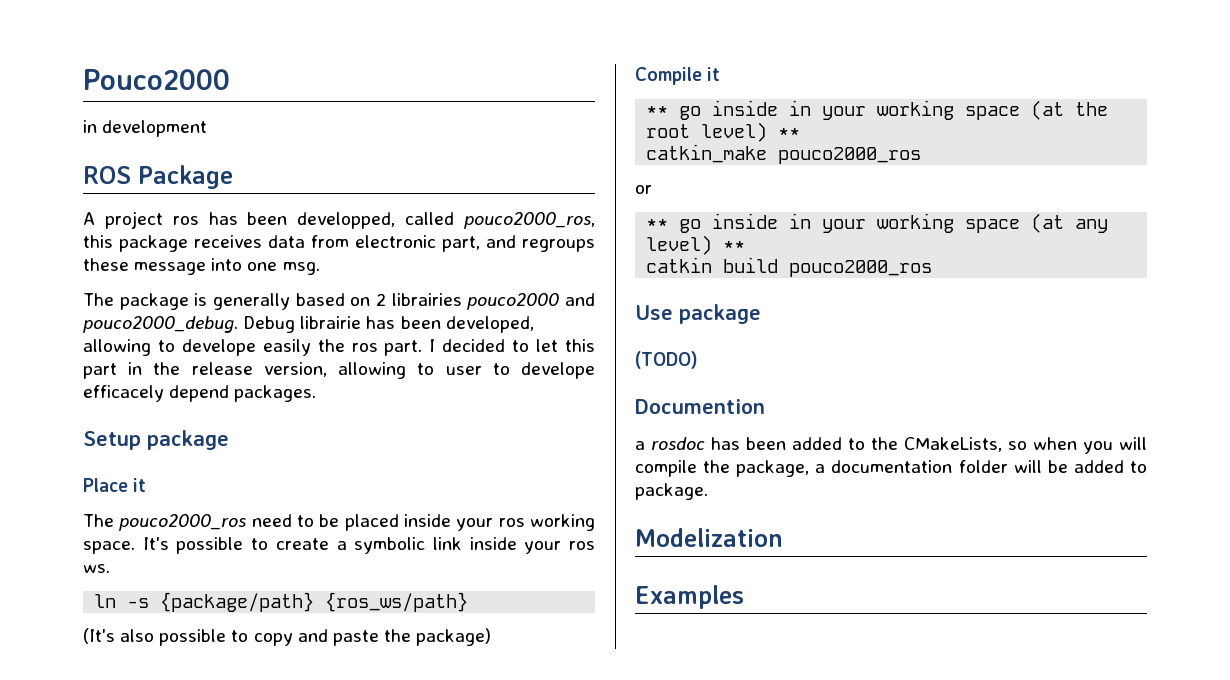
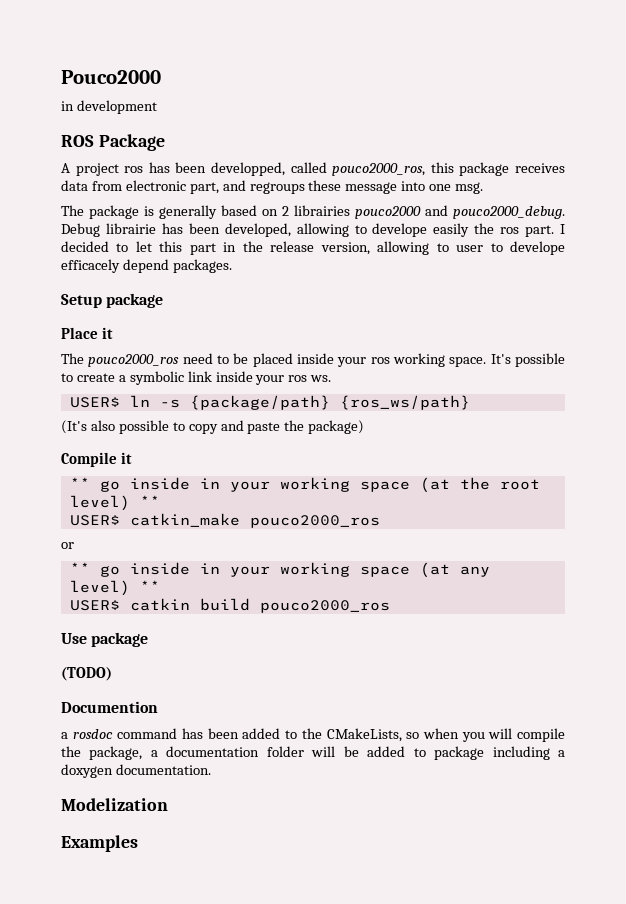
(110, 568) none -> [69,397,120,408] USER$
(801, 133) none -> [69,515,120,526] USER$
(746, 246) none -> [69,600,120,611] USER$
(705, 443) none -> [117,728,178,739] command
[635,483,708,500] package. -> [434,746,565,760] [61,764,211,778] package including a doxygen documentation.

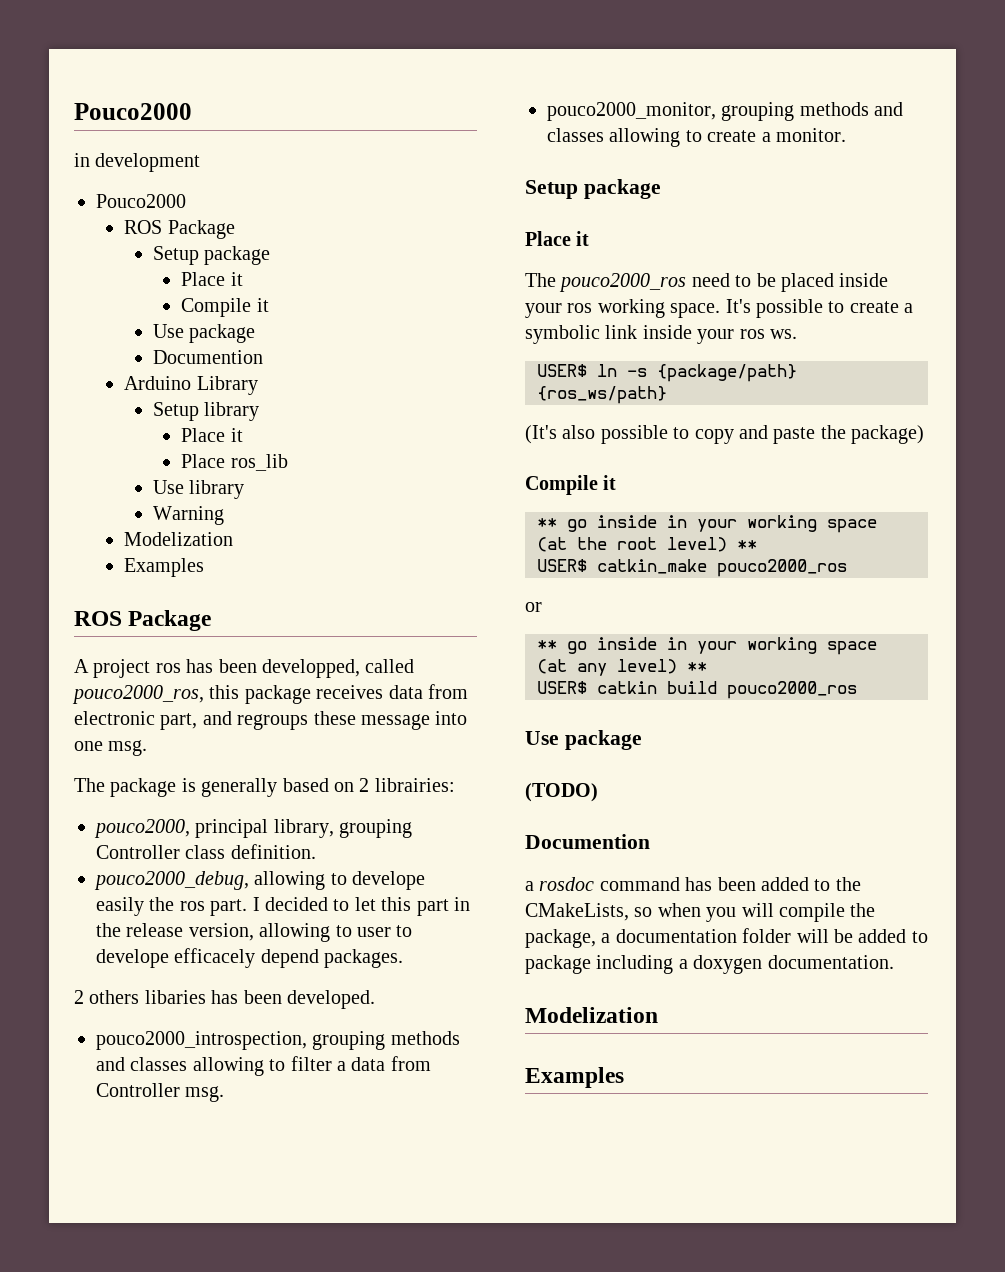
(157, 107) none -> [96,194,186,208] [124,220,235,239] [152,246,271,265] [181,272,243,286] [181,298,269,317] [152,324,256,343] [152,350,263,364] [124,376,258,395] [152,402,260,421] [181,428,243,442] [181,454,288,471] [152,480,245,499] [152,506,224,525] [124,532,234,546] [124,558,205,577] // Pouco2000 // ROS Package // Setup package // Place it // Compile it // Use package // Documention // Arduino Library // Setup library // Place it // Place ros_lib // Use library // Warning // Modelization // Examples
[294,205,565,219] [61,223,291,237] librairies pouco2000 and pouco2000_debug. Debug librairie has been developed, -> [374,778,455,792] [94,819,413,838] [96,844,316,859] [94,871,249,890] librairies: // pouco2000, principal library, grouping Controller class definition. // pouco2000_debug,
(232, 266) none -> [74,990,375,1009] [96,1031,460,1050] [96,1056,431,1076] [96,1083,225,1102] [547,102,904,121] [547,128,846,147] // 2 others libaries has been developed. // pouco2000_introspection, grouping methods and classes allowing to filter a data from Controller msg. // pouco2000_monitor, grouping methods and classes allowing to create a monitor.

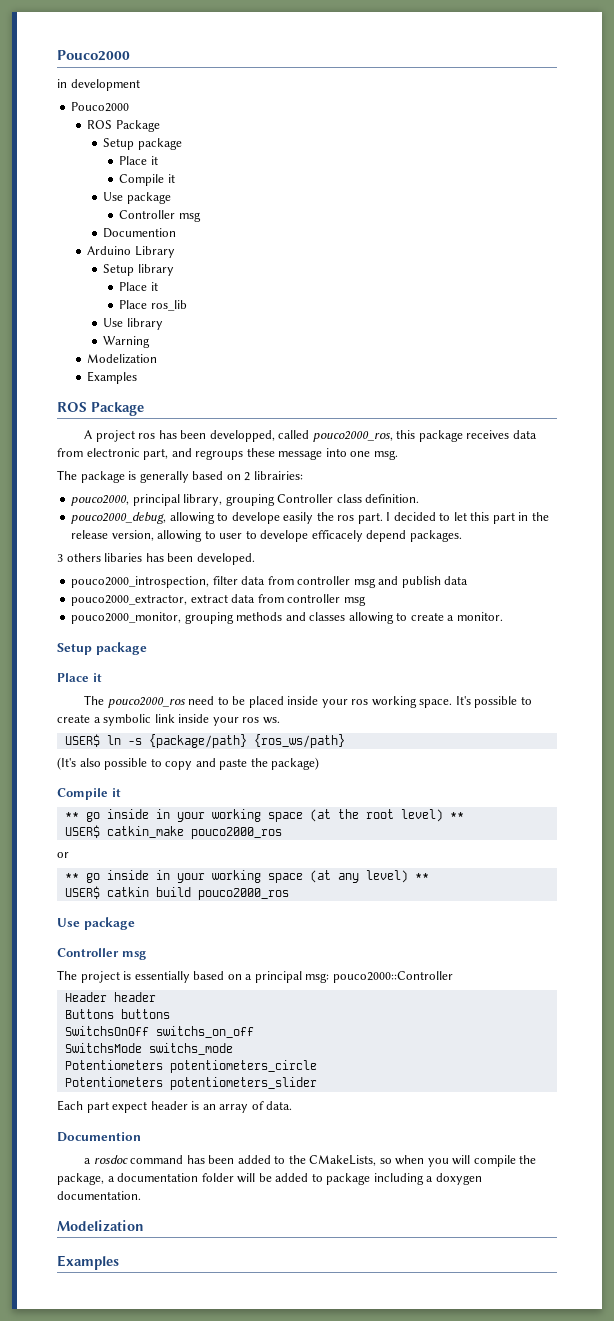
(256, 333) none -> [119,210,201,222] // Controller msg
[74,990,84,1004] 2 -> [57,554,63,562] 3
[312,1031,460,1050] [96,1056,431,1076] [96,1083,225,1102] grouping methods and classes allowing to filter a data from Controller msg. -> [212,576,469,588] [71,594,366,606] filter data from controller msg and publish data // pouco2000_extractor, extract data from controller msg
[525,783,598,802] (TODO) -> [57,948,146,960] [57,970,453,983] [64,992,156,1002] [64,1009,170,1019] [64,1026,254,1038] [64,1043,233,1055] [64,1060,317,1073] [64,1077,317,1090] [57,1100,293,1113] Controller msg // The project is essentially based on a principal msg: pouco2000::Controller // Header header // Buttons buttons // SwitchsOnOff switchs_on_off // SwitchsMode switchs_mode // Potentiometers potentiometers_circle // Potentiometers potentiometers_slider // Each part expect header is an array of data.

